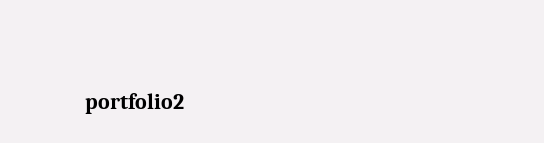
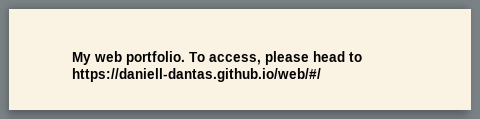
[85,93,184,114] portfolio2 -> [72,51,362,65] [72,68,321,82] My web portfolio. To access, please head to https://daniell-dantas.github.io/web/#/

